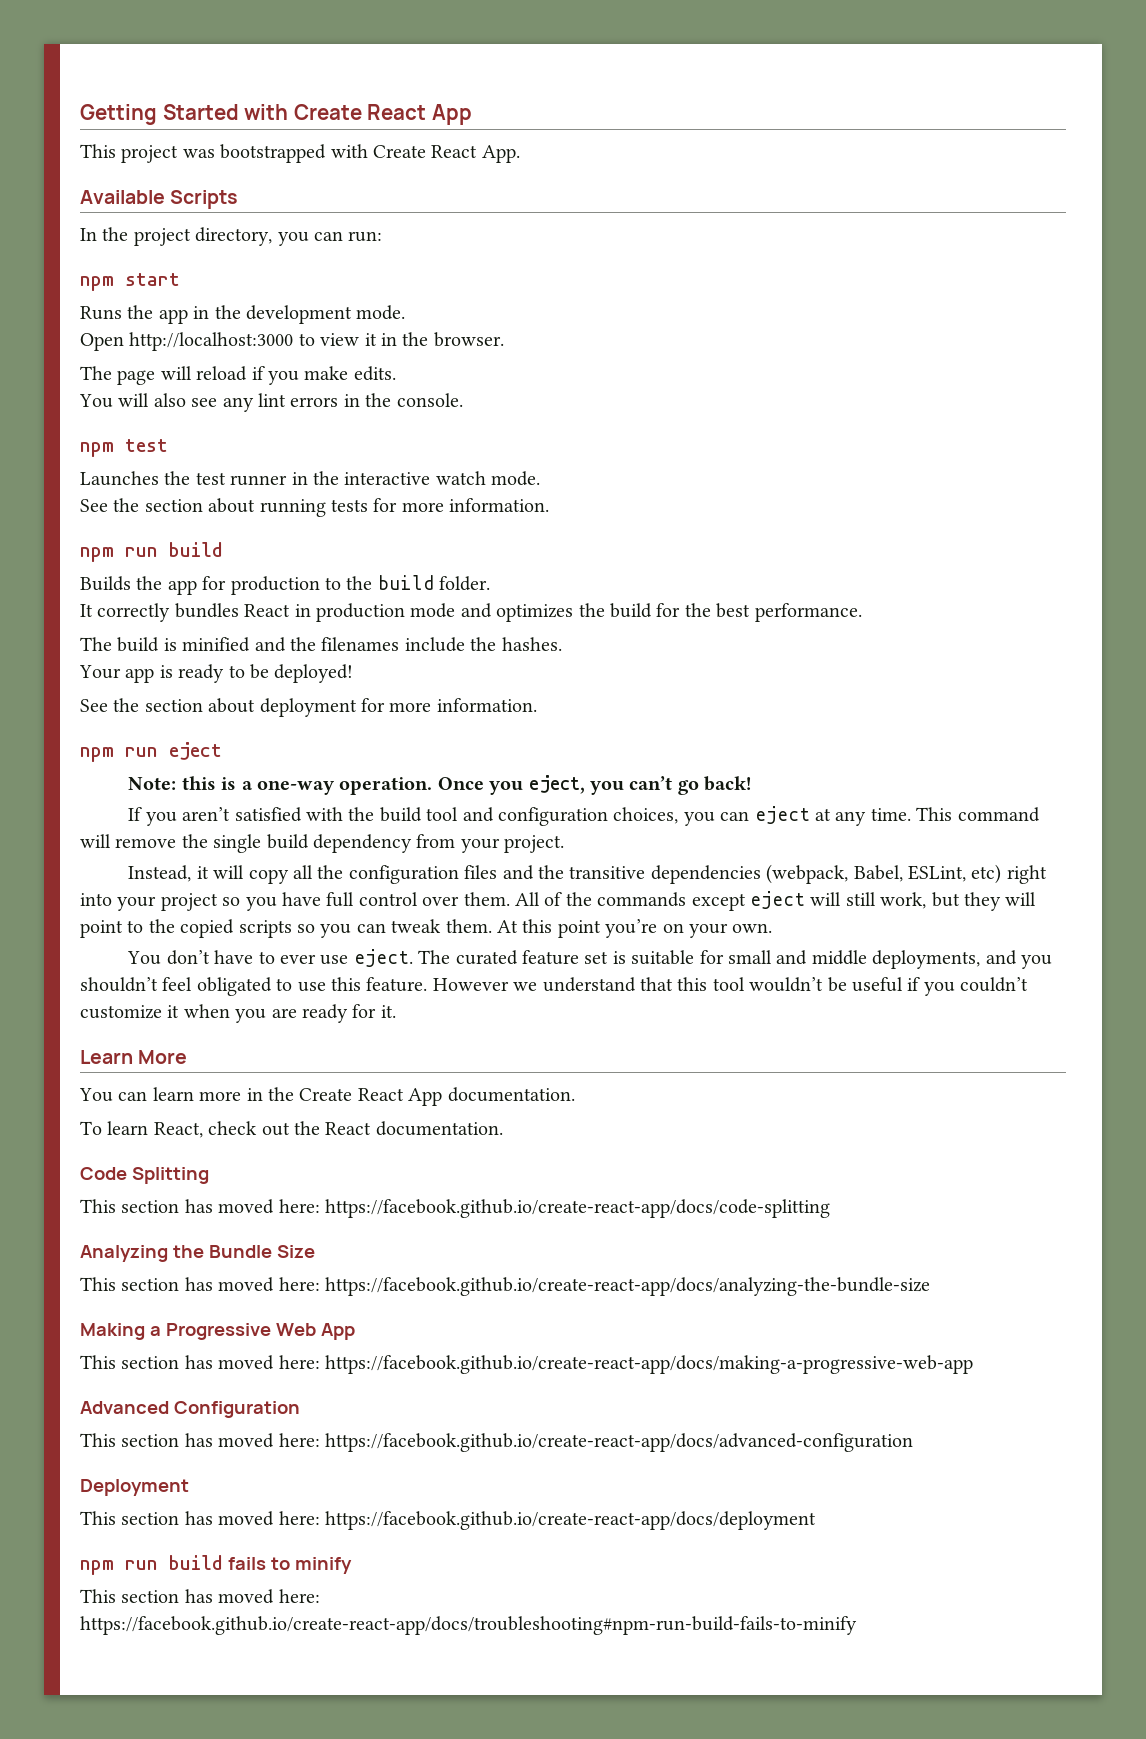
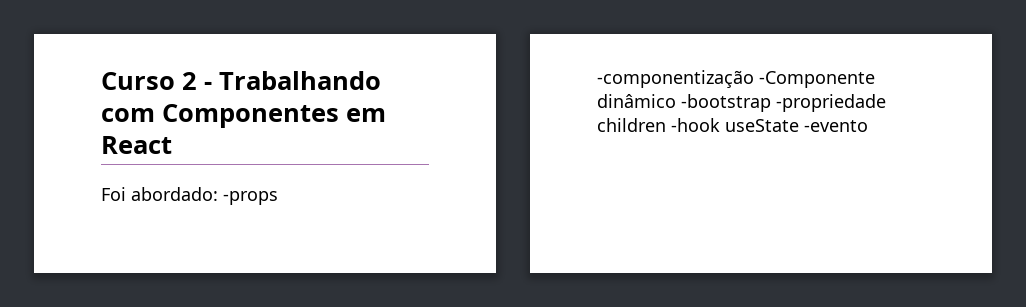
[80,104,472,125] [80,144,520,163] [80,190,239,209] [80,227,383,246] [80,273,180,291] [80,305,406,324] [80,332,504,351] [80,366,396,385] [79,393,463,412] [80,439,168,457] [80,471,541,486] [80,498,550,517] [80,542,223,562] [80,575,491,595] [80,603,862,622] [80,637,562,652] [79,664,354,683] [80,698,537,717] [80,742,222,762] [128,775,752,795] [128,806,1040,826] [80,834,565,853] [128,864,1047,884] [80,891,1037,911] [80,919,773,938] [127,949,1052,969] [80,977,1029,996] [80,1004,396,1023] [80,1050,188,1064] [79,1087,575,1106] [80,1121,503,1138] [80,1167,209,1184] [80,1199,830,1218] [80,1245,315,1262] [80,1277,930,1296] [80,1323,355,1340] [80,1355,973,1374] [80,1401,300,1418] [80,1433,913,1452] [80,1479,189,1496] [80,1511,816,1530] [80,1555,352,1575] [80,1589,320,1604] [80,1616,857,1635] Getting Started with Create React App // This project was bootstrapped with Create React App. // Available Scripts // In the project directory, you can run: // npm start // Runs the app in the development mode. // Open http://localhost:3000 to view it in the browser. // The page will reload if you make edits. // You will also see any lint errors in the console. // npm test // Launches the test runner in the interactive watch mode. // See the section about running tests for more information. // npm run build // Builds the app for production to the build folder. // It correctly bundles React in production mode and optimizes the build for the best performance. // The build is minified and the filenames include the hashes. // Your app is ready to be deployed! // See the section about deployment for more information. // npm run eject // Note: this is a one-way operation. Once you eject, you can’t go back! // If you aren’t satisfied with the build tool and configuration choices, you can eject at any time. This command will remove the single build dependency from your project. // Instead, it will copy all the configuration files and the transitive dependencies (webpack, Babel, ESLint, etc) right into your project so you have full control over them. All of the commands except eject will still work, but they will point to the copied scripts so you can tweak them. At this point you’re on your own. // You don’t have to ever use eject. The curated feature set is suitable for small and middle deployments, and you shouldn’t feel obligated to use this feature. However we understand that this tool wouldn’t be useful if you couldn’t customize it when you are ready for it. // Learn More // You can learn more in the Create React App documentation. // To learn React, check out the React documentation. // Code Splitting // This section has moved here: https://facebook.github.io/create-react-app/docs/code-splitting // Analyzing the Bundle Size // This section has moved here: https://facebook.github.io/create-react-app/docs/analyzing-the-bundle-size // Making a Progressive Web App // This section has moved here: https://facebook.github.io/create-react-app/docs/making-a-progressive-web-app // Advanced Configuration // This section has moved here: https://facebook.github.io/create-react-app/docs/advanced-configuration // Deployment // This section has moved here: https://facebook.github.io/create-react-app/docs/deployment // npm run build fails to minify // This section has moved here: https://facebook.github.io/create-react-app/docs/troubleshooting#npm-run-build-fails-to-minify -> [101,71,381,90] [101,104,386,128] [101,136,172,154] [101,187,278,205] [597,70,875,88] [597,94,886,112] [597,118,868,132] Curso 2 - Trabalhando com Componentes em React // Foi abordado: -props -componentização -Componente dinâmico -bootstrap -propriedade children -hook useState -evento

